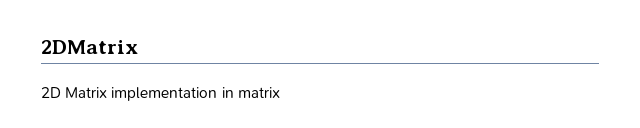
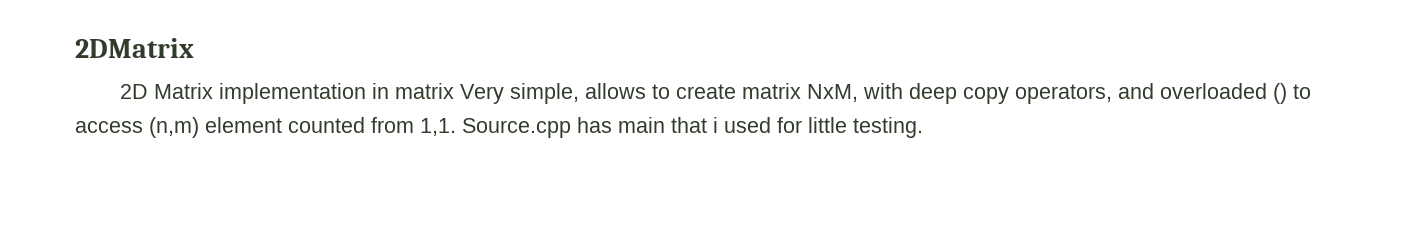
(280, 92) none -> [460,83,1312,104] [75,117,923,138] Very simple, allows to create matrix NxM, with deep copy operators, and overloaded () to access (n,m) element counted from 1,1. Source.cpp has main that i used for little testing.

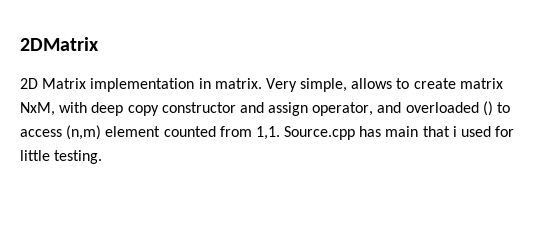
[395,83,455,99] matrix -> [214,78,262,89] matrix.
[1015,84,1113,104] operators, -> [161,102,374,116] constructor and assign operator,

